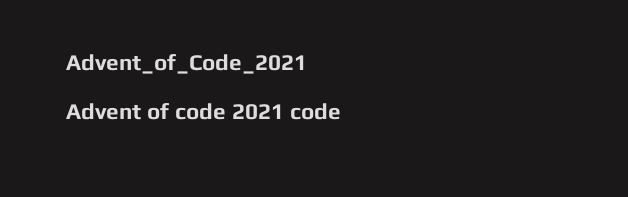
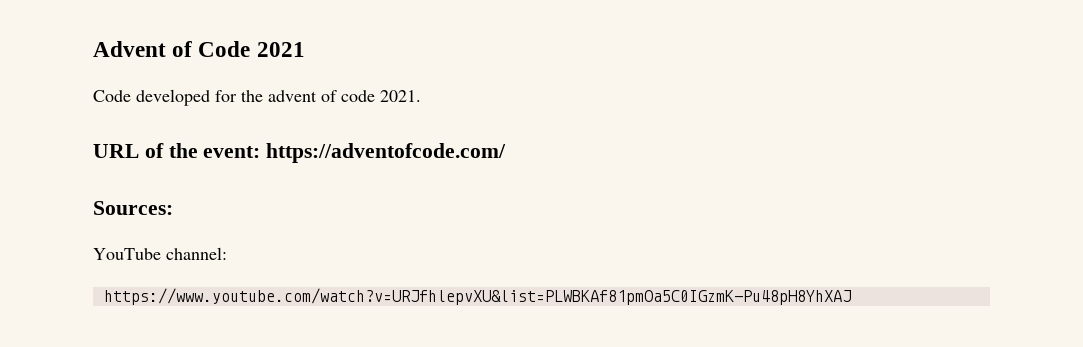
[66,54,307,74] Advent_of_Code_2021 // -> (93, 49) none
[175,103,342,120] code 2021 code -> [198,41,305,57] [93,89,421,106] [93,143,507,163] [93,201,173,215] [93,247,227,260] [103,288,851,305] Code 2021 // Code developed for the advent of code 2021. // URL of the event: https://adventofcode.com/ // Sources: // YouTube channel: // https://www.youtube.com/watch?v=URJfhlepvXU&list=PLWBKAf81pmOa5C0IGzmK-Pu48pH8YhXAJ

